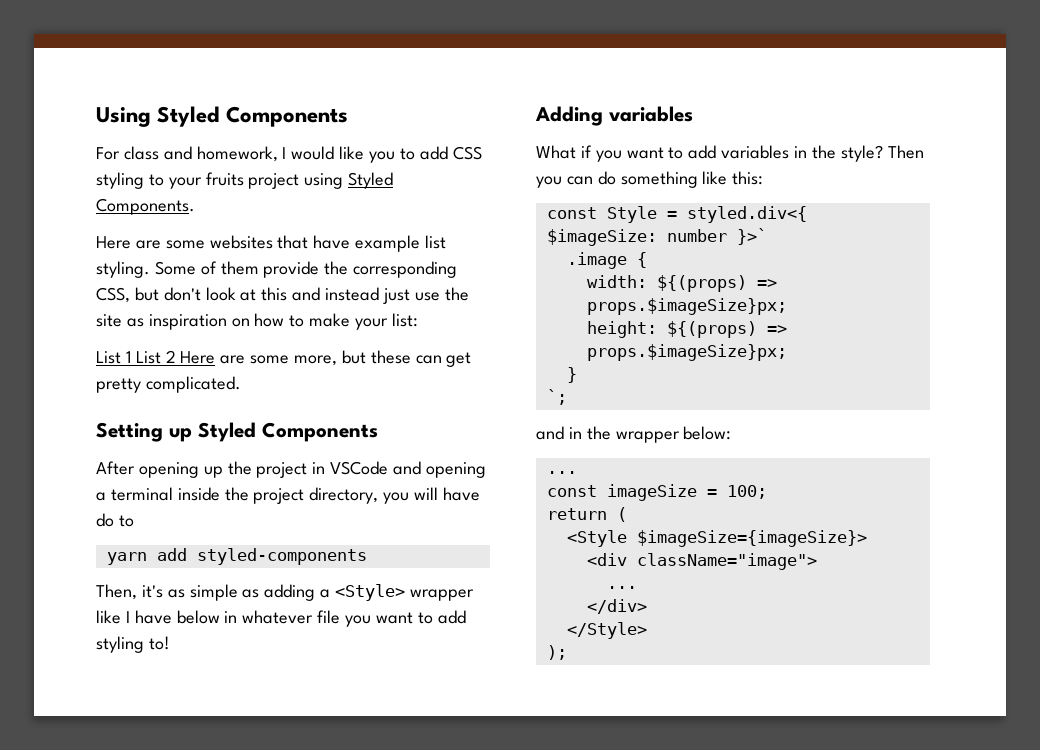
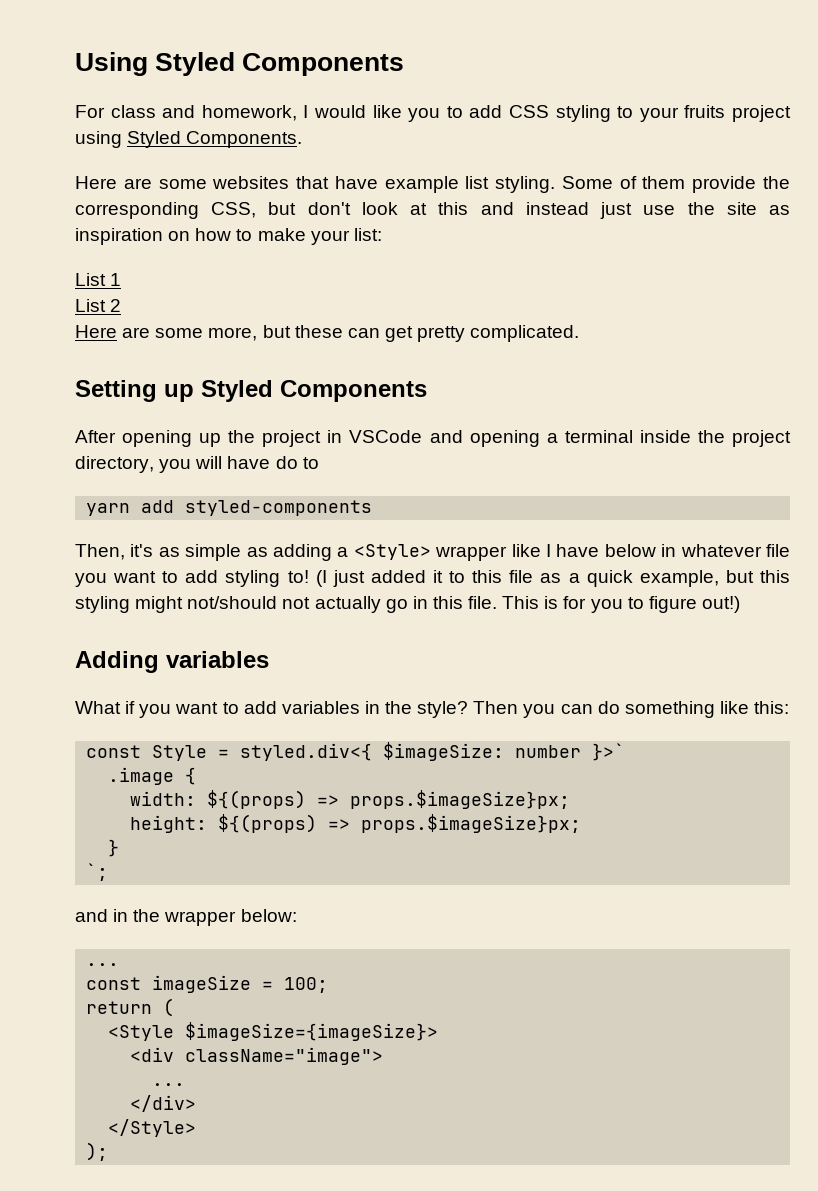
(131, 357) none -> (122, 279) //
(176, 356) none -> (122, 305) //
(170, 643) none -> [315,570,790,587] [75,596,740,613] (I just added it to this file as a quick example, but this styling might not/should not actually go in this file. This is for you to figure out!)

